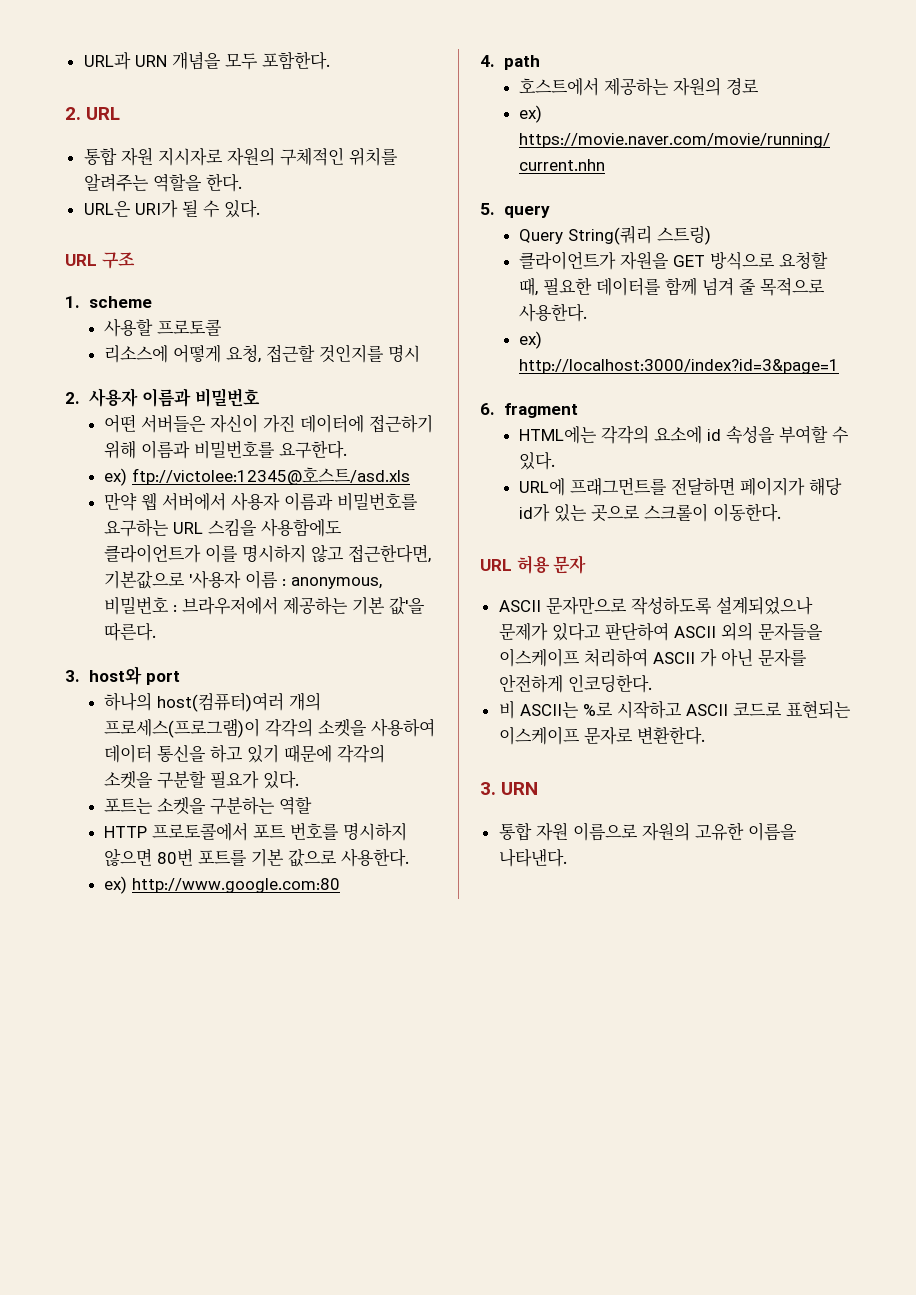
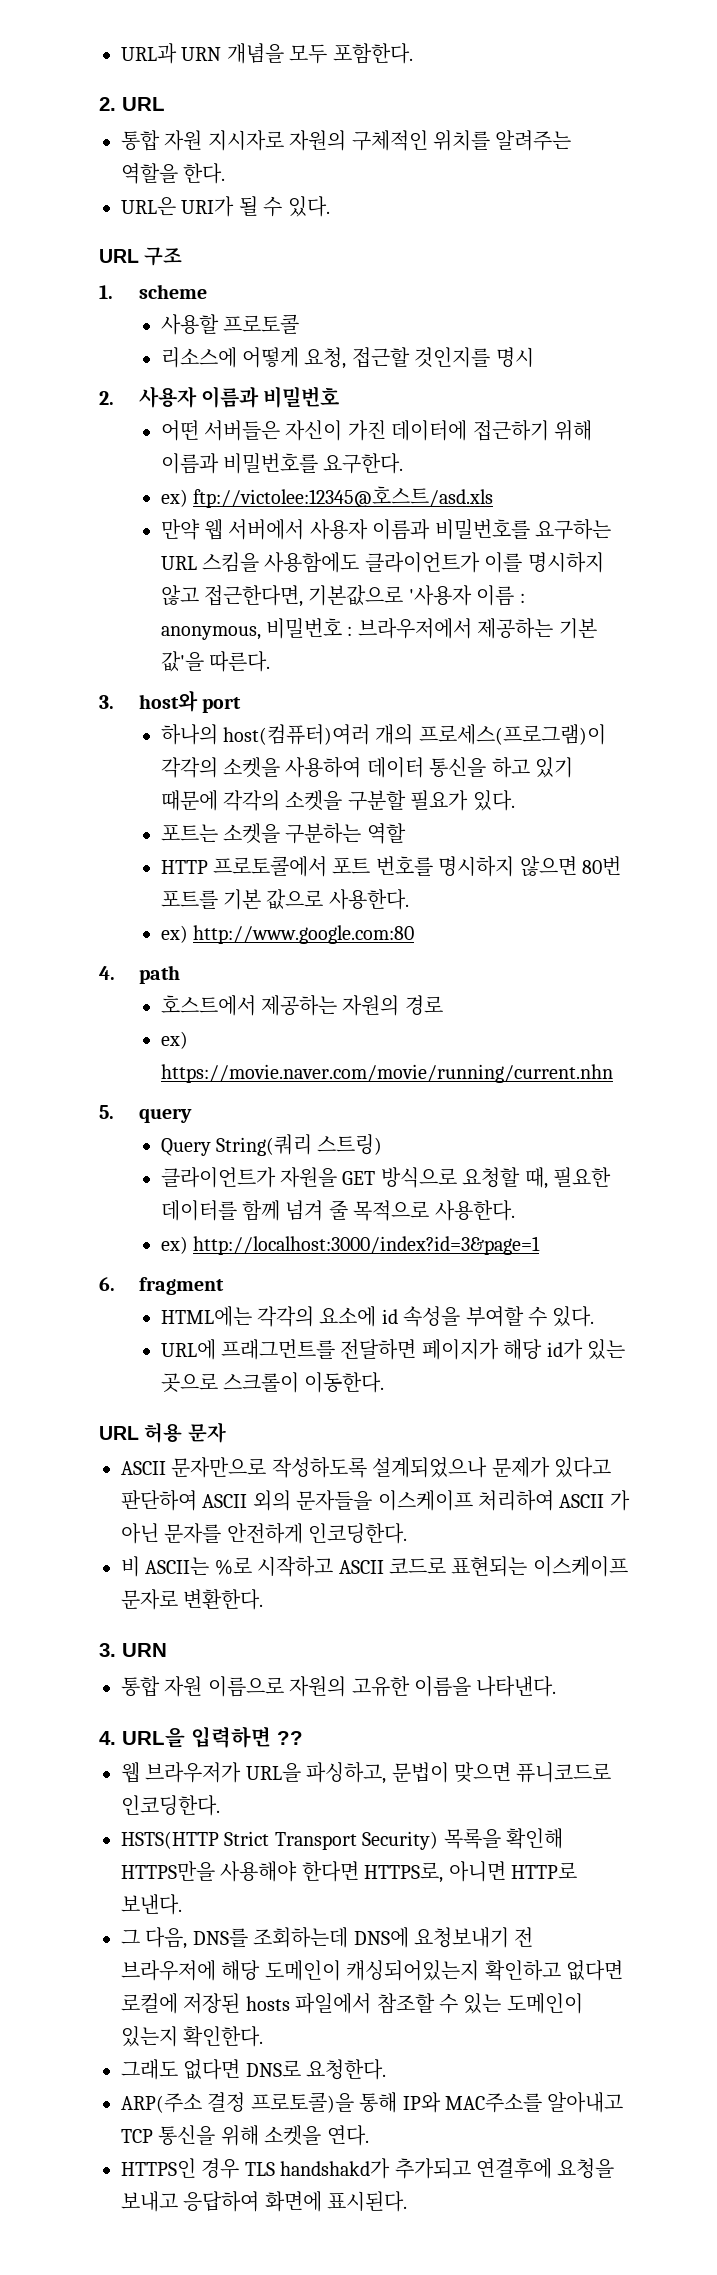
(567, 857) none -> [99,1726,303,1748] [121,1762,612,1784] [121,1795,220,1816] [121,1828,563,1850] [121,1861,577,1883] [121,1894,182,1915] [121,1927,534,1949] [121,1960,623,1981] [121,1993,583,2014] [121,2026,264,2047] [121,2059,387,2080] [121,2092,624,2113] [121,2125,369,2146] [121,2158,615,2179] [121,2191,408,2212] // 4. URL을 입력하면 ?? // 웹 브라우저가 URL을 파싱하고, 문법이 맞으면 퓨니코드로 인코딩한다. // HSTS(HTTP Strict Transport Security) 목록을 확인해 HTTPS만을 사용해야 한다면 HTTPS로, 아니면 HTTP로 보낸다. // 그 다음, DNS를 조회하는데 DNS에 요청보내기 전 브라우저에 해당 도메인이 캐싱되어있는지 확인하고 없다면 로컬에 저장된 hosts 파일에서 참조할 수 있는 도메인이 있는지 확인한다. // 그래도 없다면 DNS로 요청한다. // ARP(주소 결정 프로토콜)을 통해 IP와 MAC주소를 알아내고 TCP 통신을 위해 소켓을 연다. // HTTPS인 경우 TLS handshakd가 추가되고 연결후에 요청을 보내고 응답하여 화면에 표시된다.

